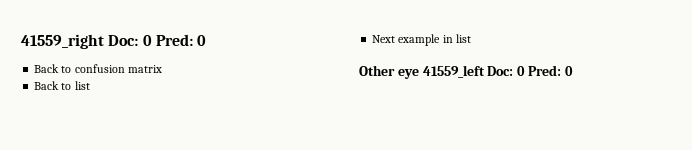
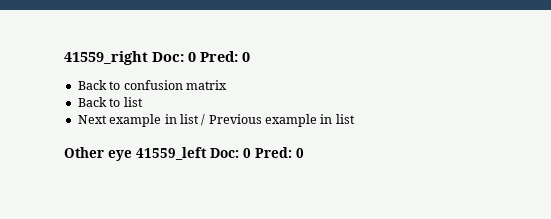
(471, 38) none -> [201,114,355,127] / Previous example in list

